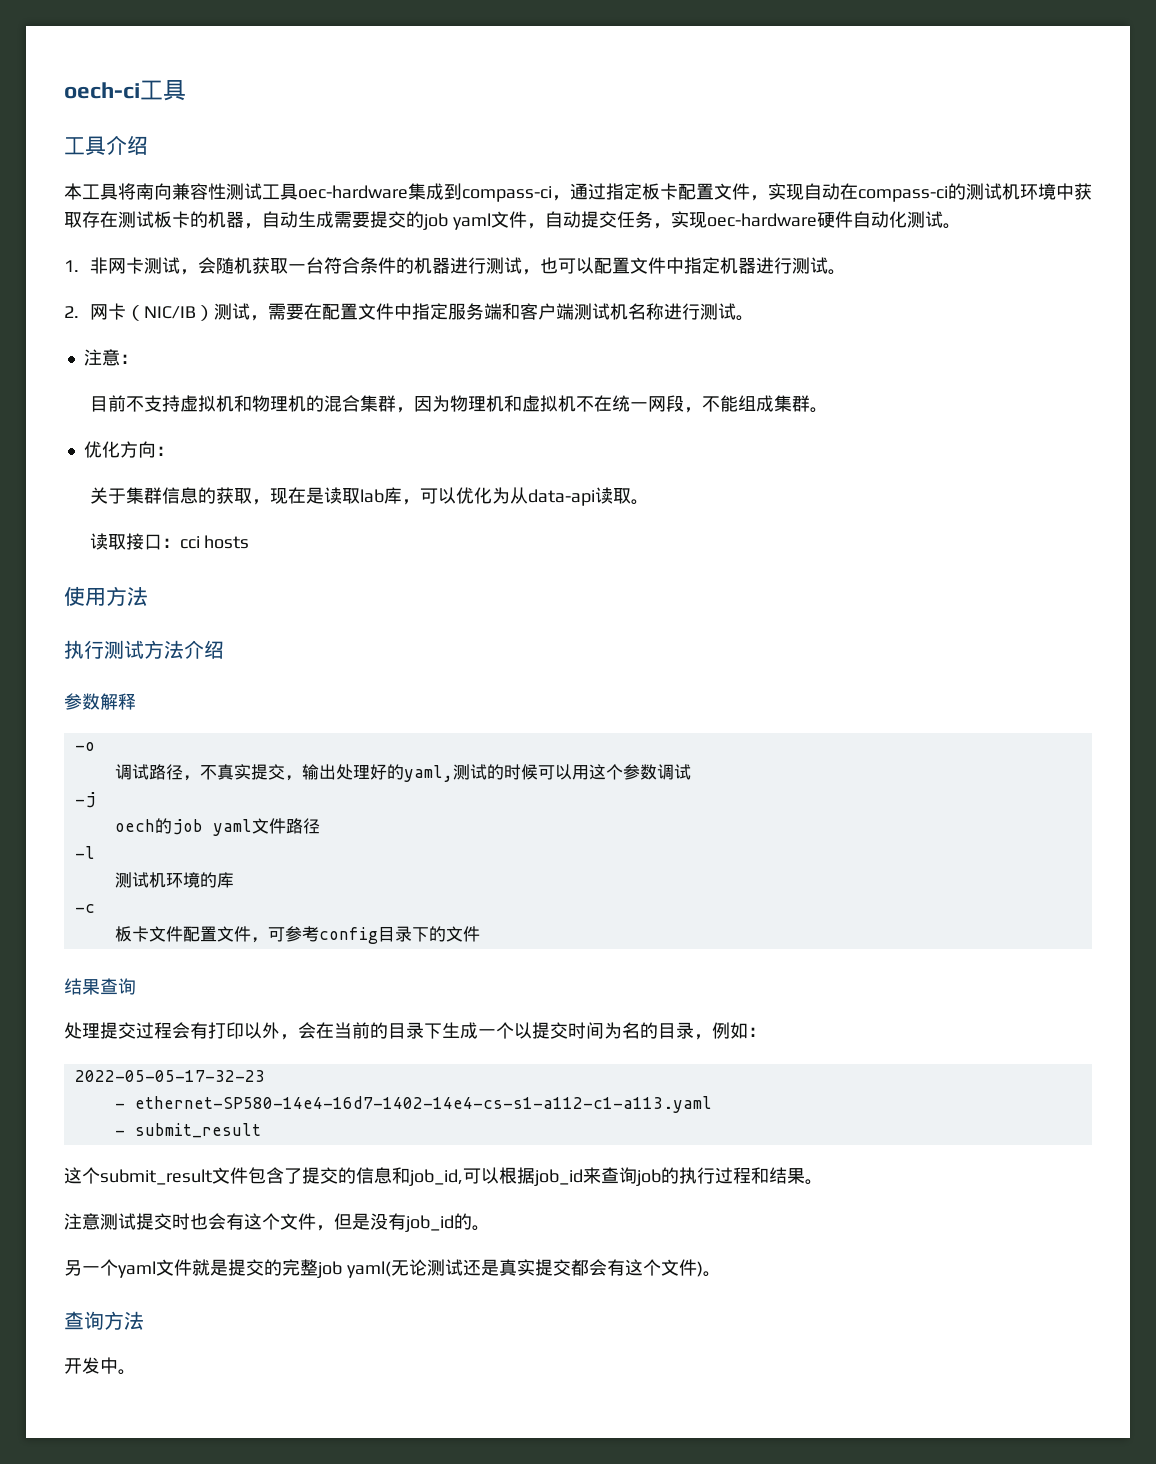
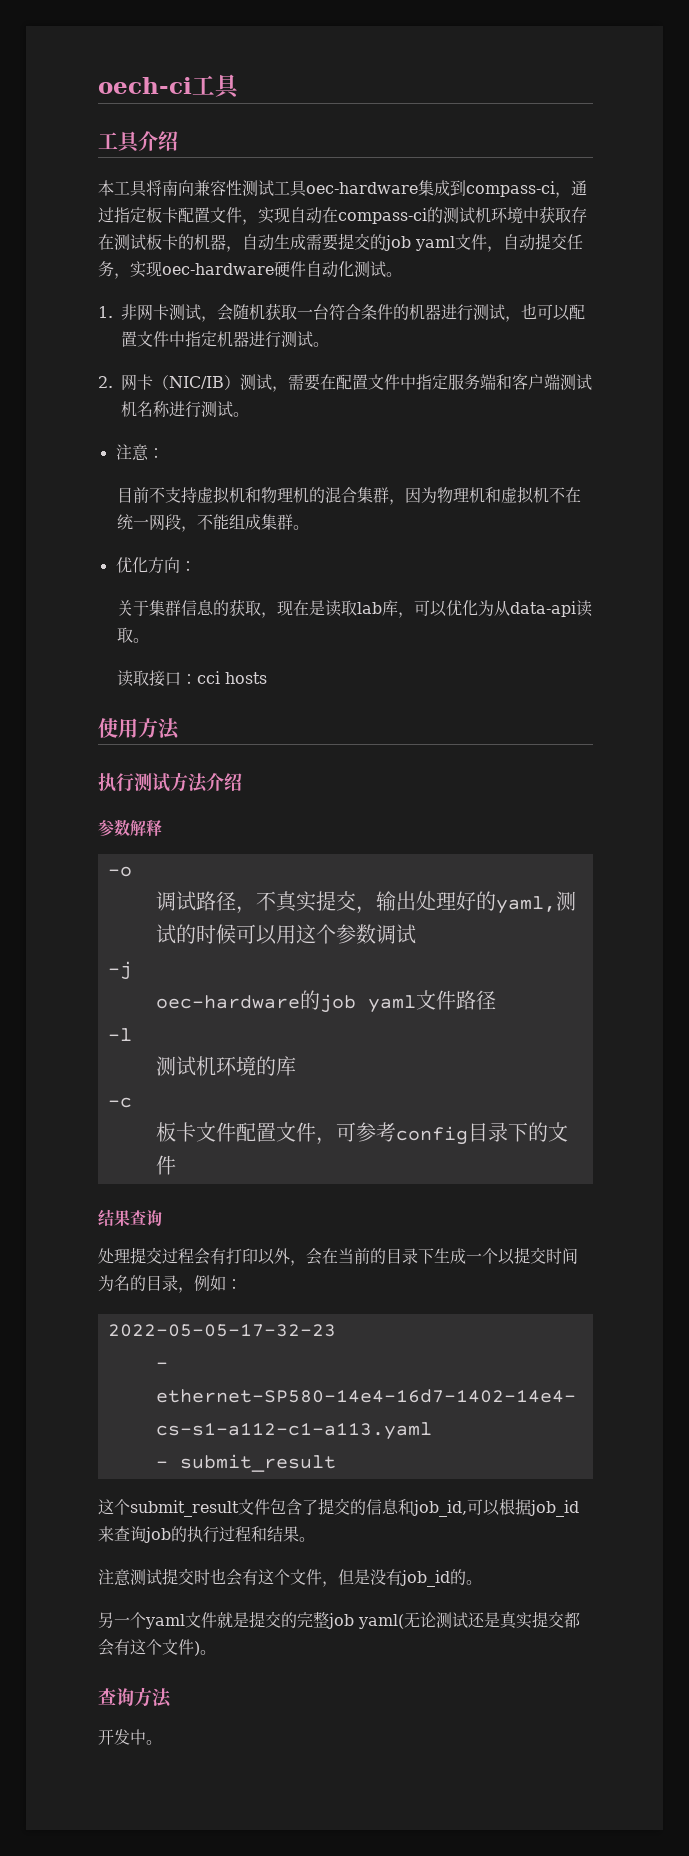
[114,819,155,832] oech -> [155,995,300,1009] oec-hardware

